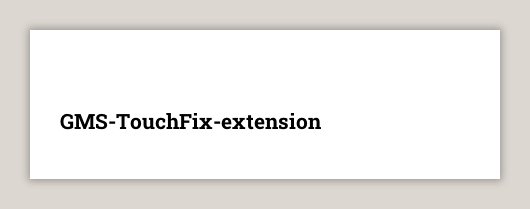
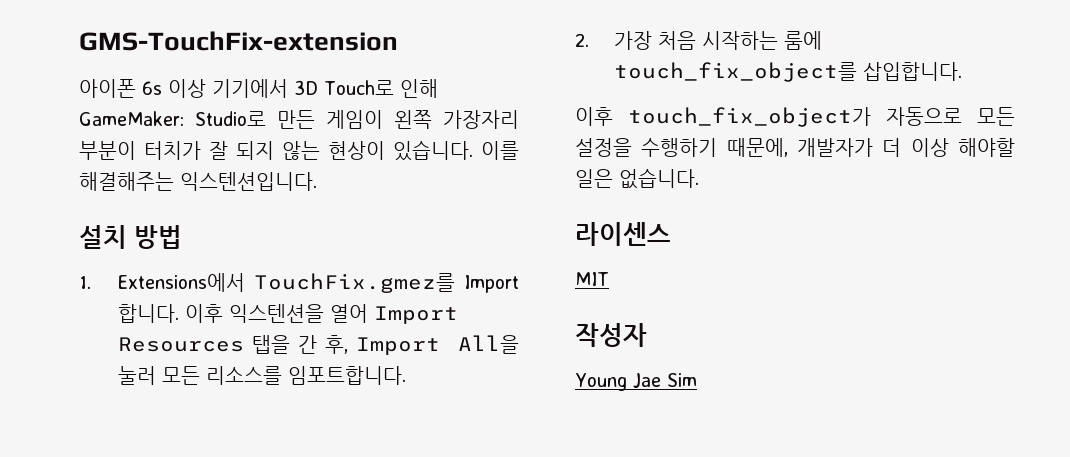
(322, 121) none -> [79,79,438,98] [79,110,519,129] [79,140,519,161] [79,172,317,191] [79,225,182,249] [79,273,519,293] [118,304,459,324] [118,335,519,355] [118,366,407,385] [575,31,823,50] [614,62,963,82] [575,107,1015,127] [575,138,1015,157] [575,168,699,189] [575,222,671,246] [575,272,609,286] [575,323,647,347] [575,373,697,391] // 아이폰 6s 이상 기기에서 3D Touch로 인해 GameMaker: Studio로 만든 게임이 왼쪽 가장자리 부분이 터치가 잘 되지 않는 현상이 있습니다. 이를 해결해주는 익스텐션입니다. // 설치 방법 // 1. Extensions에서 TouchFix.gmez를 Import 합니다. 이후 익스텐션을 열어 Import Resources 탭을 간 후, Import All을 눌러 모든 리소스를 임포트합니다. // 2. 가장 처음 시작하는 룸에 touch_fix_object를 삽입합니다. // 이후 touch_fix_object가 자동으로 모든 설정을 수행하기 때문에, 개발자가 더 이상 해야할 일은 없습니다. // 라이센스 // MIT // 작성자 // Young Jae Sim

